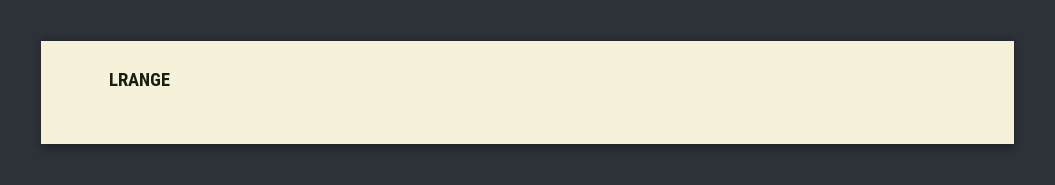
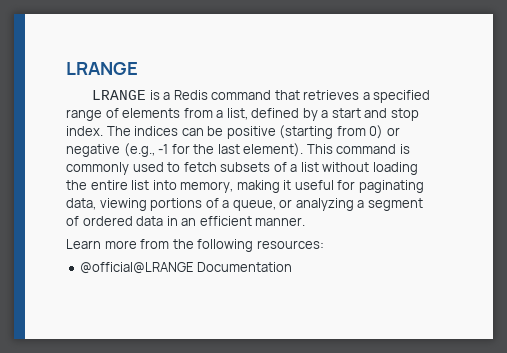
[109,73,170,86] LRANGE -> [66,62,138,75] [92,90,431,103] [66,108,419,121] [66,125,400,139] [66,143,410,157] [66,162,418,175] [66,180,424,193] [66,198,423,211] [66,216,306,226] [66,239,324,252] [80,262,292,274] LRANGE // LRANGE is a Redis command that retrieves a specified range of elements from a list, defined by a start and stop index. The indices can be positive (starting from 0) or negative (e.g., -1 for the last element). This command is commonly used to fetch subsets of a list without loading the entire list into memory, making it useful for paginating data, viewing portions of a queue, or analyzing a segment of ordered data in an efficient manner. // Learn more from the following resources: // @official@LRANGE Documentation

